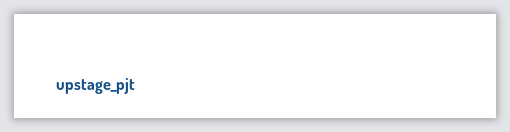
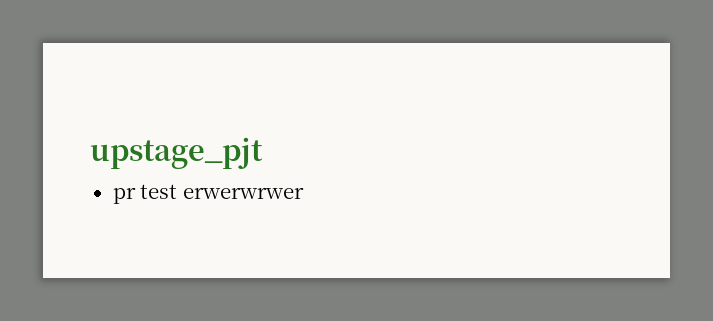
(135, 86) none -> [112,184,304,204] // pr test erwerwrwer

